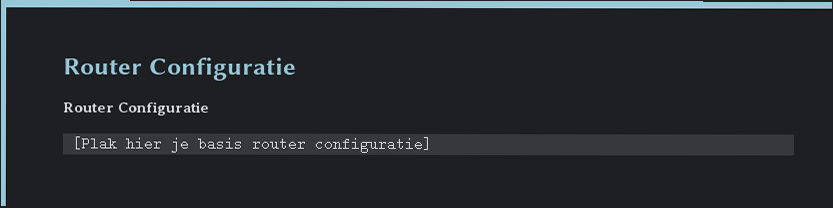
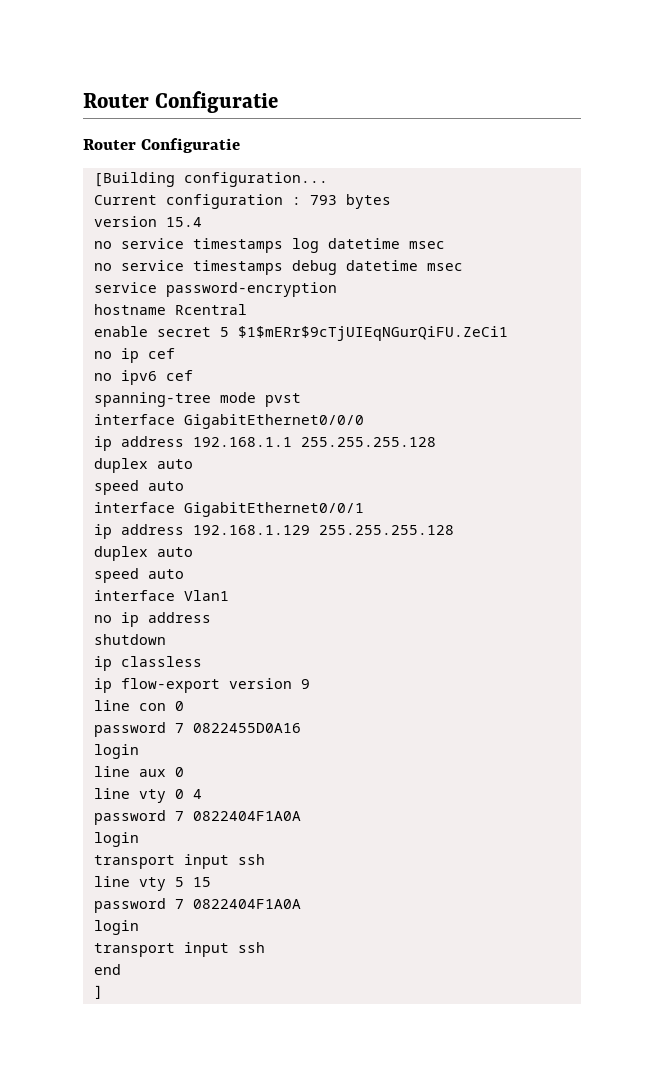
[71,136,432,154] [Plak hier je basis router configuratie] -> [94,172,329,187] [94,194,392,209] [94,216,203,227] [94,238,446,253] [94,260,464,275] [94,282,338,297] [94,304,248,315] [94,326,509,341] [94,348,176,363] [94,370,194,385] [94,392,302,407] [94,414,365,429] [94,436,437,451] [94,458,194,473] [94,480,185,495] [94,502,365,517] [94,524,455,539] [94,546,194,561] [94,568,185,583] [94,590,230,601] [94,612,212,627] [94,634,167,645] [94,656,203,671] [94,678,311,693] [94,700,185,711] [94,722,302,737] [94,744,140,759] [94,766,185,777] [94,788,203,803] [94,810,302,825] [94,832,140,847] [94,854,266,869] [94,876,212,891] [94,898,302,913] [94,920,140,935] [94,942,266,957] [94,964,122,975] [94,985,104,999] [Building configuration... // Current configuration : 793 bytes // version 15.4 // no service timestamps log datetime msec // no service timestamps debug datetime msec // service password-encryption // hostname Rcentral // enable secret 5 $1$mERr$9cTjUIEqNGurQiFU.ZeCi1 // no ip cef // no ipv6 cef // spanning-tree mode pvst // interface GigabitEthernet0/0/0 // ip address 192.168.1.1 255.255.255.128 // duplex auto // speed auto // interface GigabitEthernet0/0/1 // ip address 192.168.1.129 255.255.255.128 // duplex auto // speed auto // interface Vlan1 // no ip address // shutdown // ip classless // ip flow-export version 9 // line con 0 // password 7 0822455D0A16 // login // line aux 0 // line vty 0 4 // password 7 0822404F1A0A // login // transport input ssh // line vty 5 15 // password 7 0822404F1A0A // login // transport input ssh // end // ]

